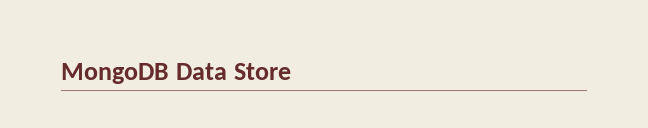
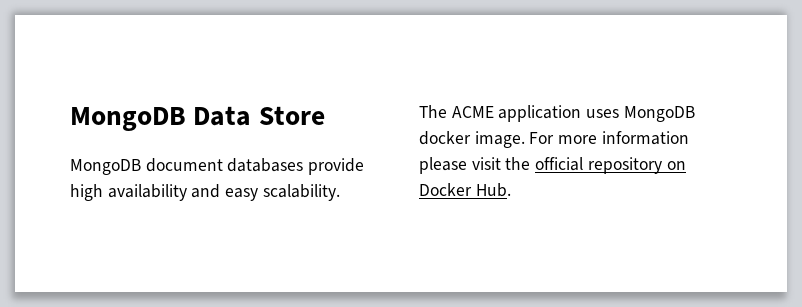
(291, 71) none -> [70,158,365,175] [70,184,340,201] [419,105,695,122] [419,131,689,148] [419,157,686,174] [419,183,511,197] // MongoDB document databases provide high availability and easy scalability. // The ACME application uses MongoDB docker image. For more information please visit the official repository on Docker Hub.

